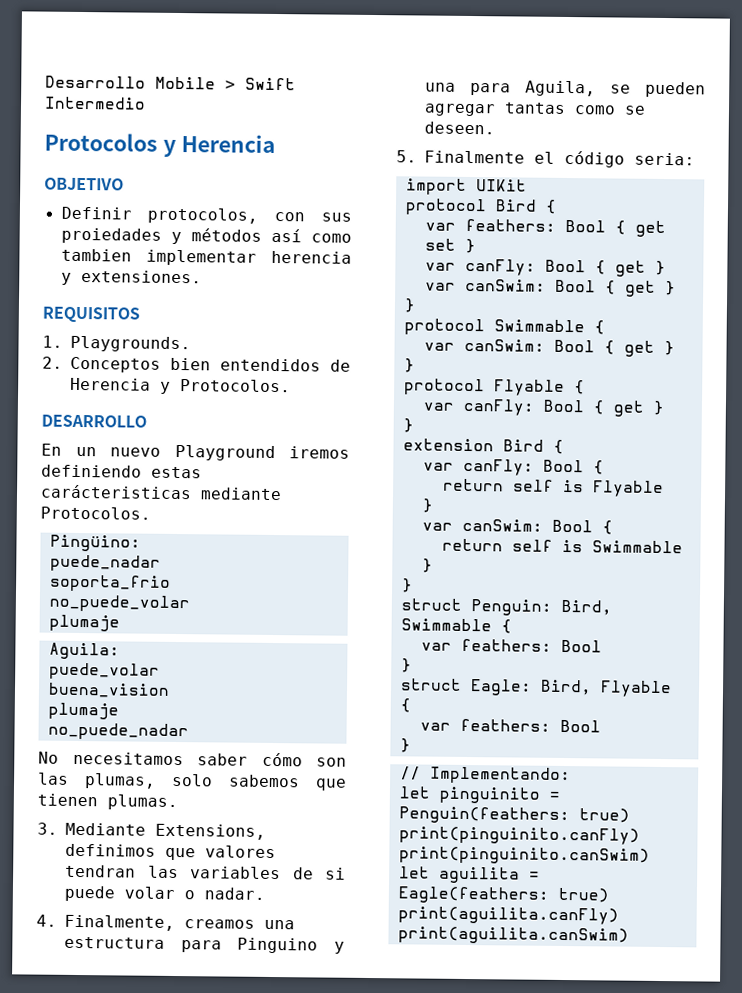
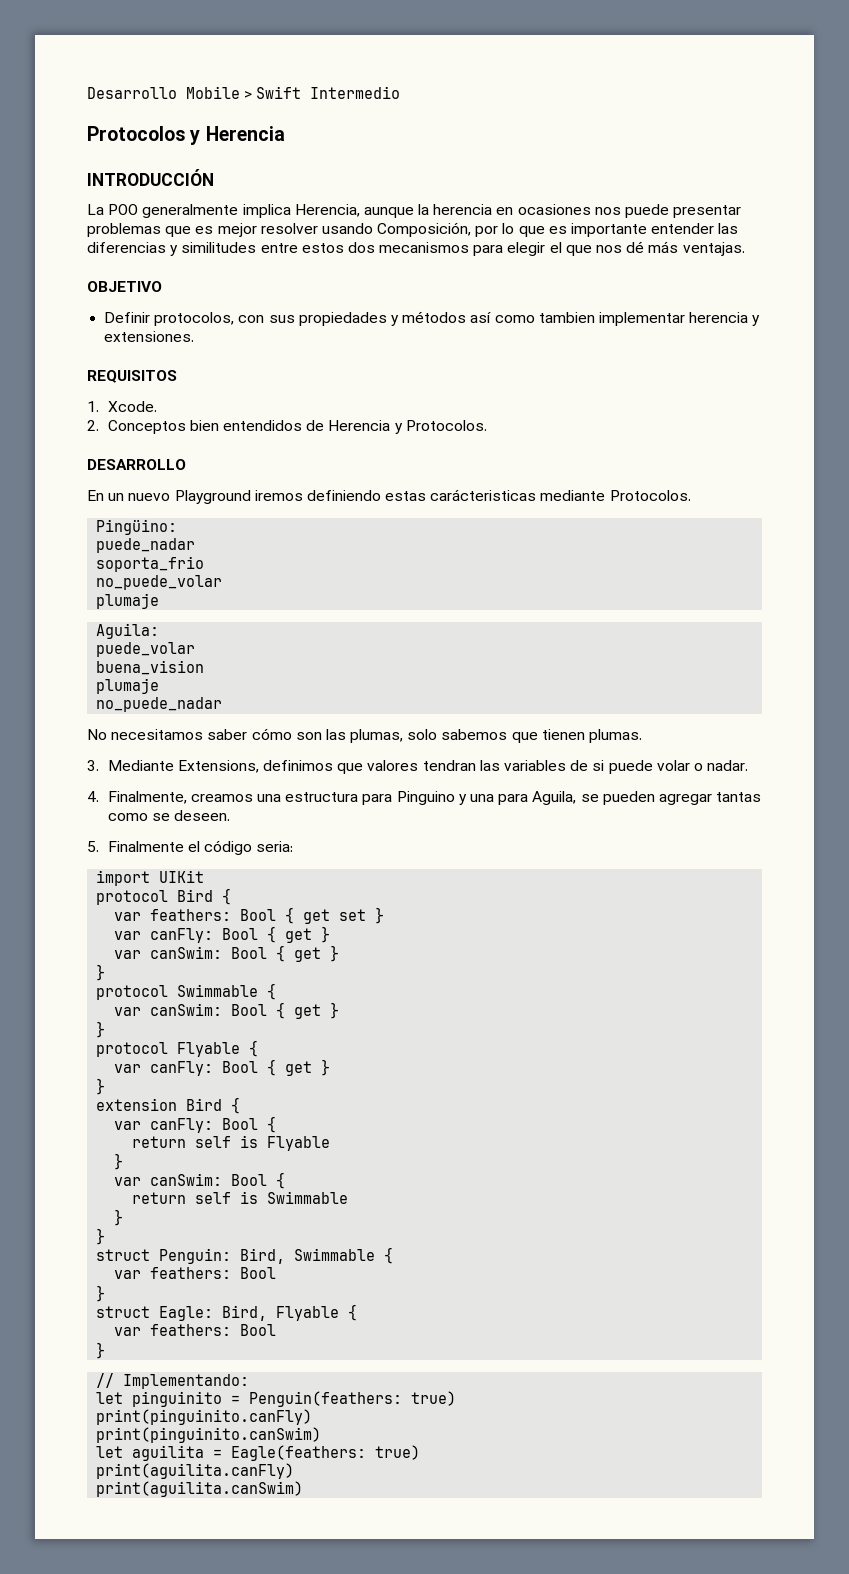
(276, 143) none -> [87,169,214,186] [87,204,742,218] [87,222,739,237] [87,241,745,256] // INTRODUCCIÓN // La POO generalmente implica Herencia, aunque la herencia en ocasiones nos puede presentar problemas que es mejor resolver usando Composición, por lo que es importante entender las diferencias y similitudes entre estos dos mecanismos para elegir el que nos dé más ventajas.
[60,227,162,244] proiedades -> [298,312,387,326] propiedades
[70,335,191,353] Playgrounds. -> [107,401,157,412] Xcode.

